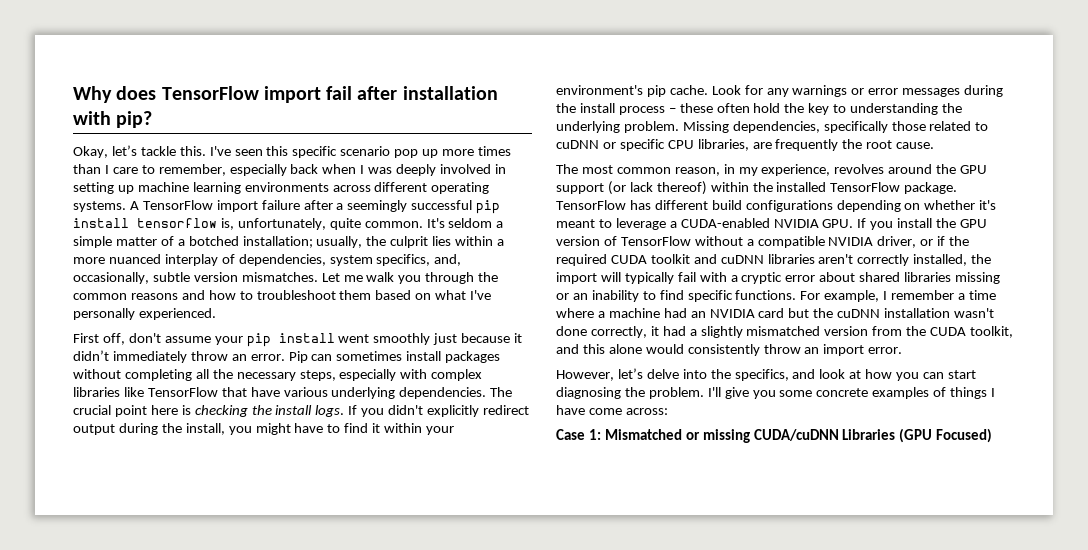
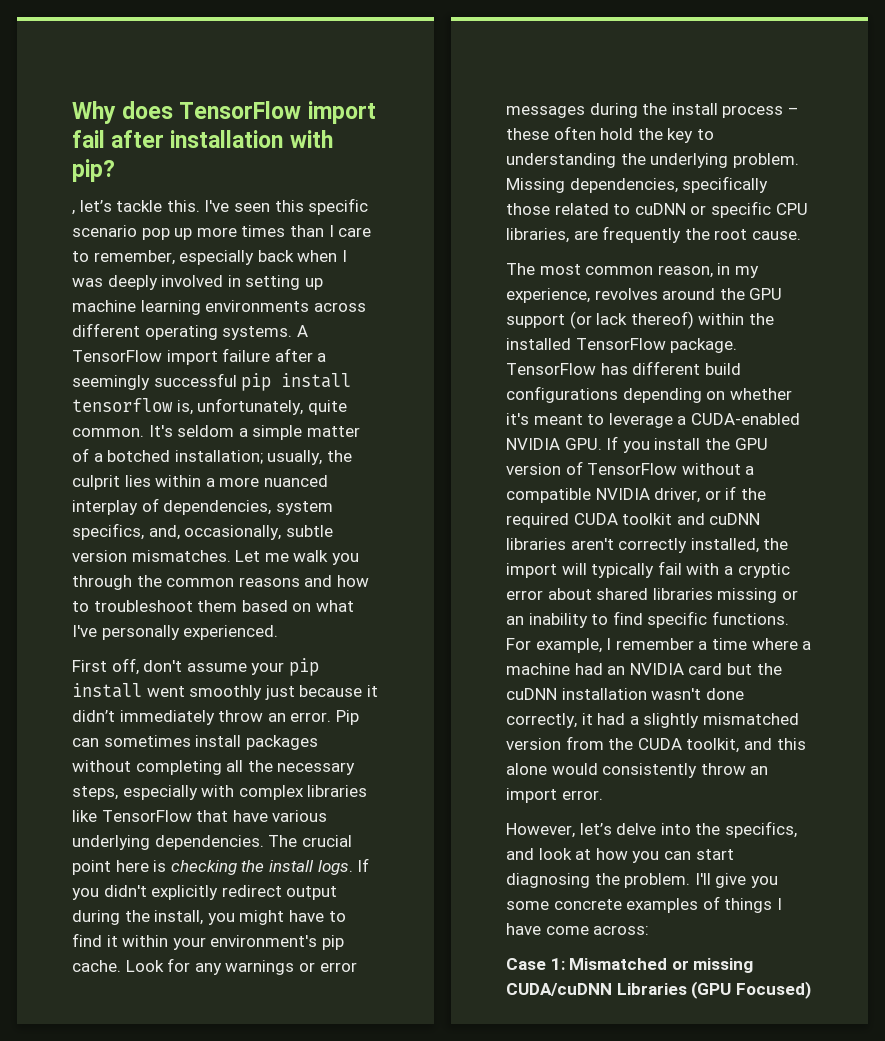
[73,146,108,158] Okay, -> [72,210,75,215] ,

